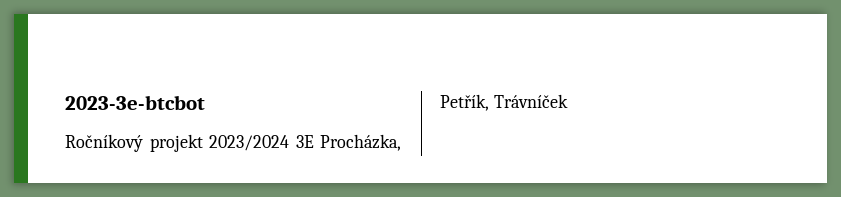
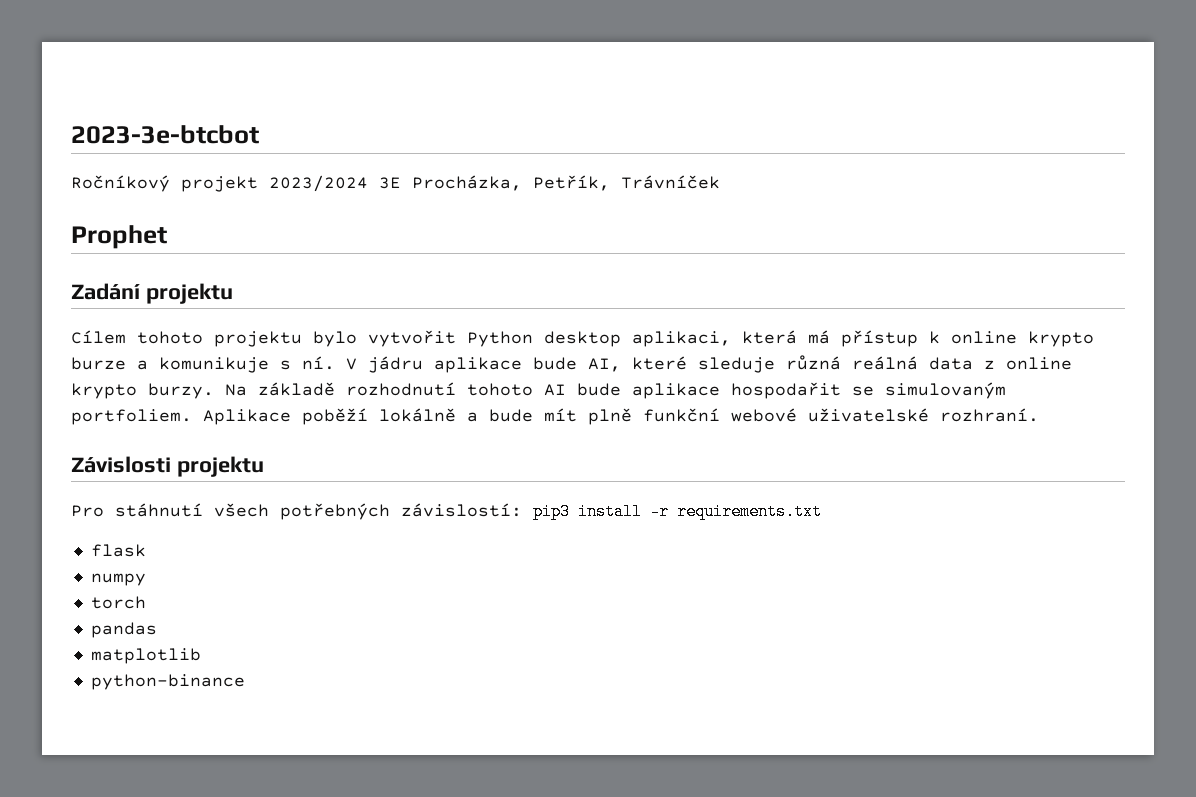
(568, 101) none -> [71,225,167,249] [71,283,233,304] [71,330,1094,347] [71,355,1072,373] [71,382,1006,399] [71,408,1039,425] [71,456,264,477] [71,503,822,520] [90,544,146,557] [90,573,146,586] [90,596,146,609] [90,622,157,638] [90,648,201,664] [90,674,245,690] // Prophet // Zadání projektu // Cílem tohoto projektu bylo vytvořit Python desktop aplikaci, která má přístup k online krypto burze a komunikuje s ní. V jádru aplikace bude AI, které sleduje různá reálná data z online krypto burzy. Na základě rozhodnutí tohoto AI bude aplikace hospodařit se simulovaným portfoliem. Aplikace poběží lokálně a bude mít plně funkční webové uživatelské rozhraní. // Závislosti projektu // Pro stáhnutí všech potřebných závislostí: pip3 install -r requirements.txt // flask // numpy // torch // pandas // matplotlib // python-binance

